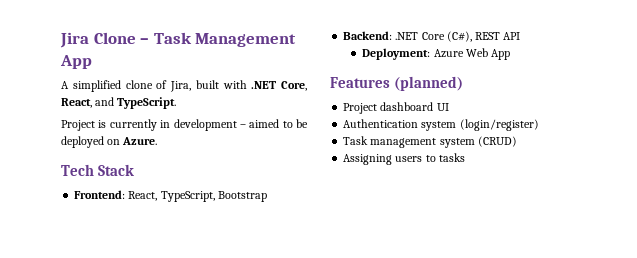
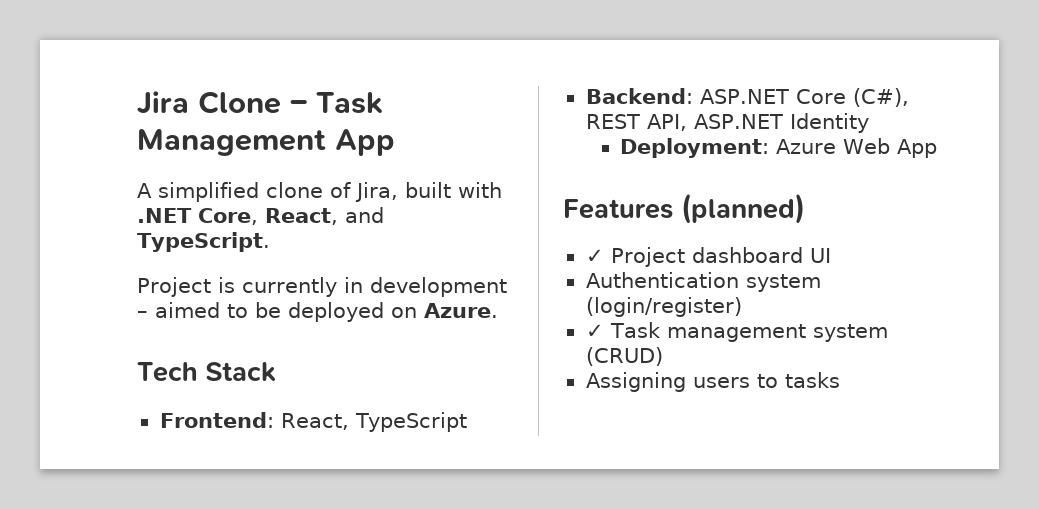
[160,191,267,202] TypeScript, Bootstrap -> [354,412,468,432] TypeScript
[395,32,419,40] .NET -> [699,89,789,104] ASP.NET
[503,32,521,40] API -> [646,113,869,133] API, ASP.NET Identity
(464, 83) none -> [585,249,604,263] ✓
(539, 125) none -> [585,324,604,338] ✓

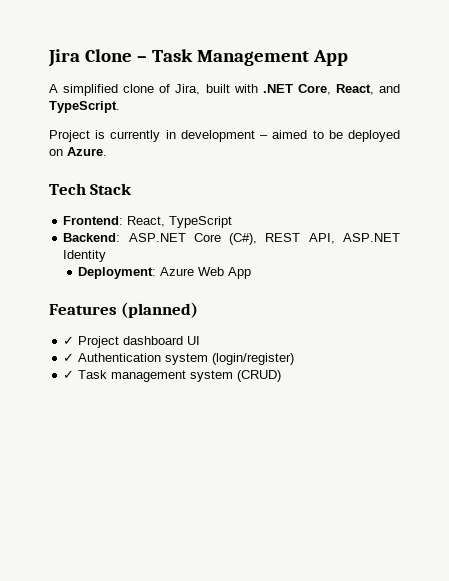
(831, 255) none -> [63,353,75,362] ✓
[585,372,840,392] // Assigning users to tasks -> (282, 376) none

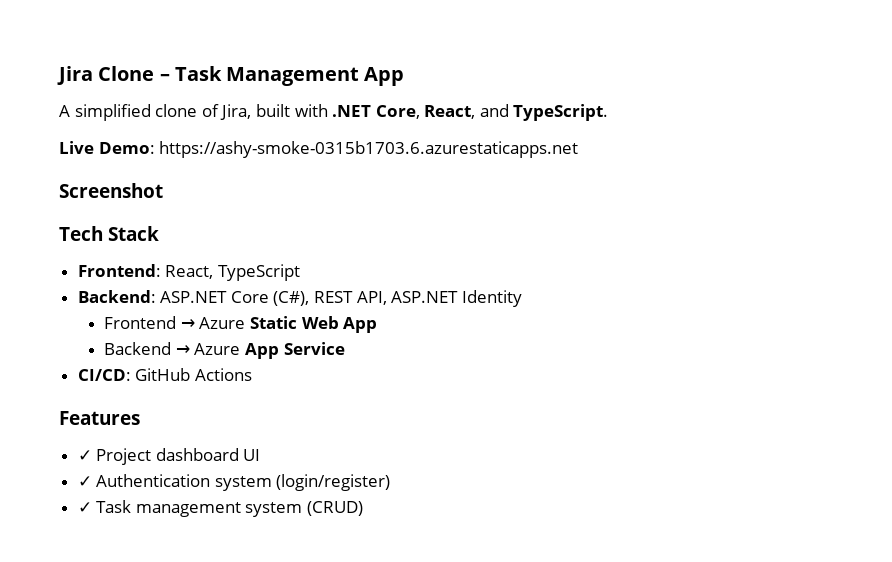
[49,130,401,142] [49,147,107,156] Project is currently in development – aimed to be deployed on Azure. -> [59,141,579,158] [59,183,163,198] Live Demo: https://ashy-smoke-0315b1703.6.azurestaticapps.net // Screenshot
[78,267,252,279] Deployment: Azure Web App -> [104,316,378,333] [104,342,345,359] [77,368,252,381] Frontend → Azure Static Web App // Backend → Azure App Service // CI/CD: GitHub Actions
[121,302,199,318] (planned) -> (140, 418) none

